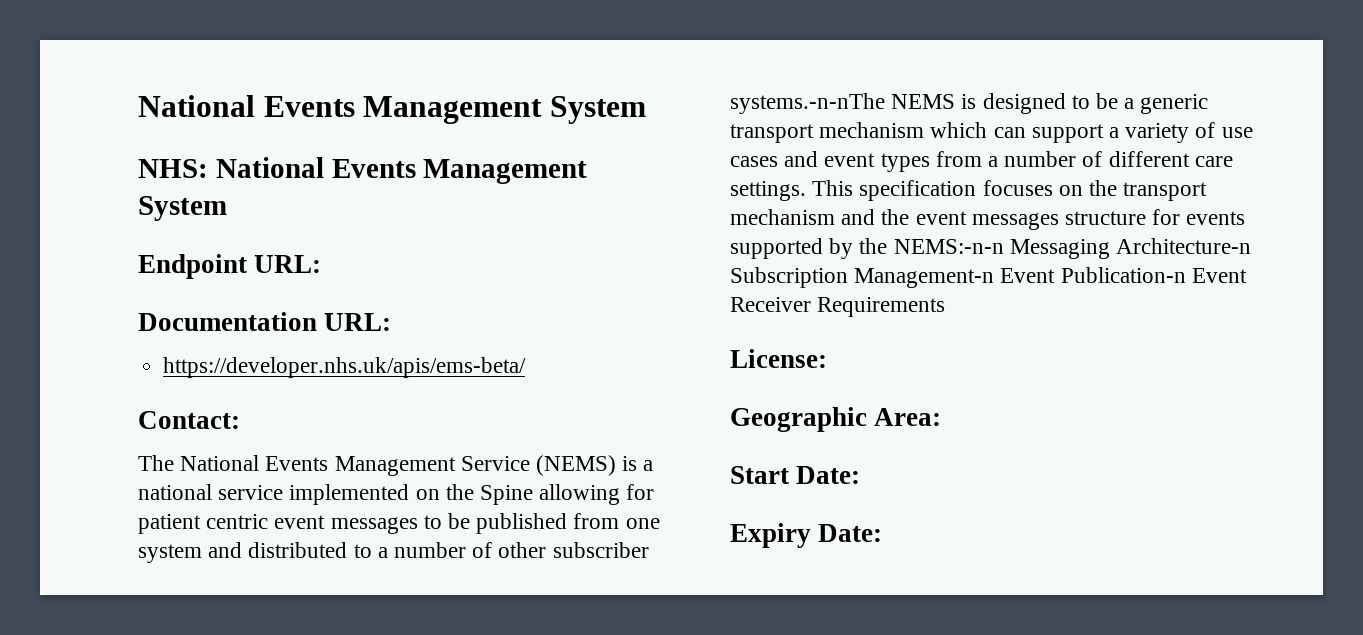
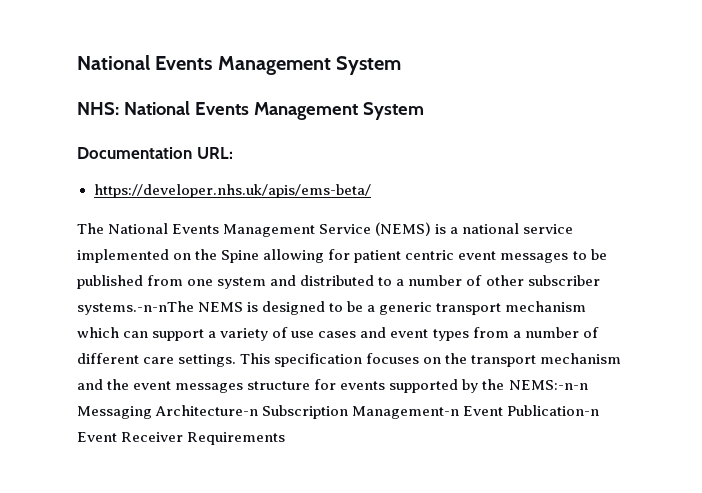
[138,254,322,279] // Endpoint URL: -> (424, 111) none
[138,411,240,429] // Contact: -> (372, 191) none
[730,349,827,368] [730,407,942,432] [730,466,861,484] [730,523,883,548] // License: // Geographic Area: // Start Date: // Expiry Date: -> (286, 438) none

